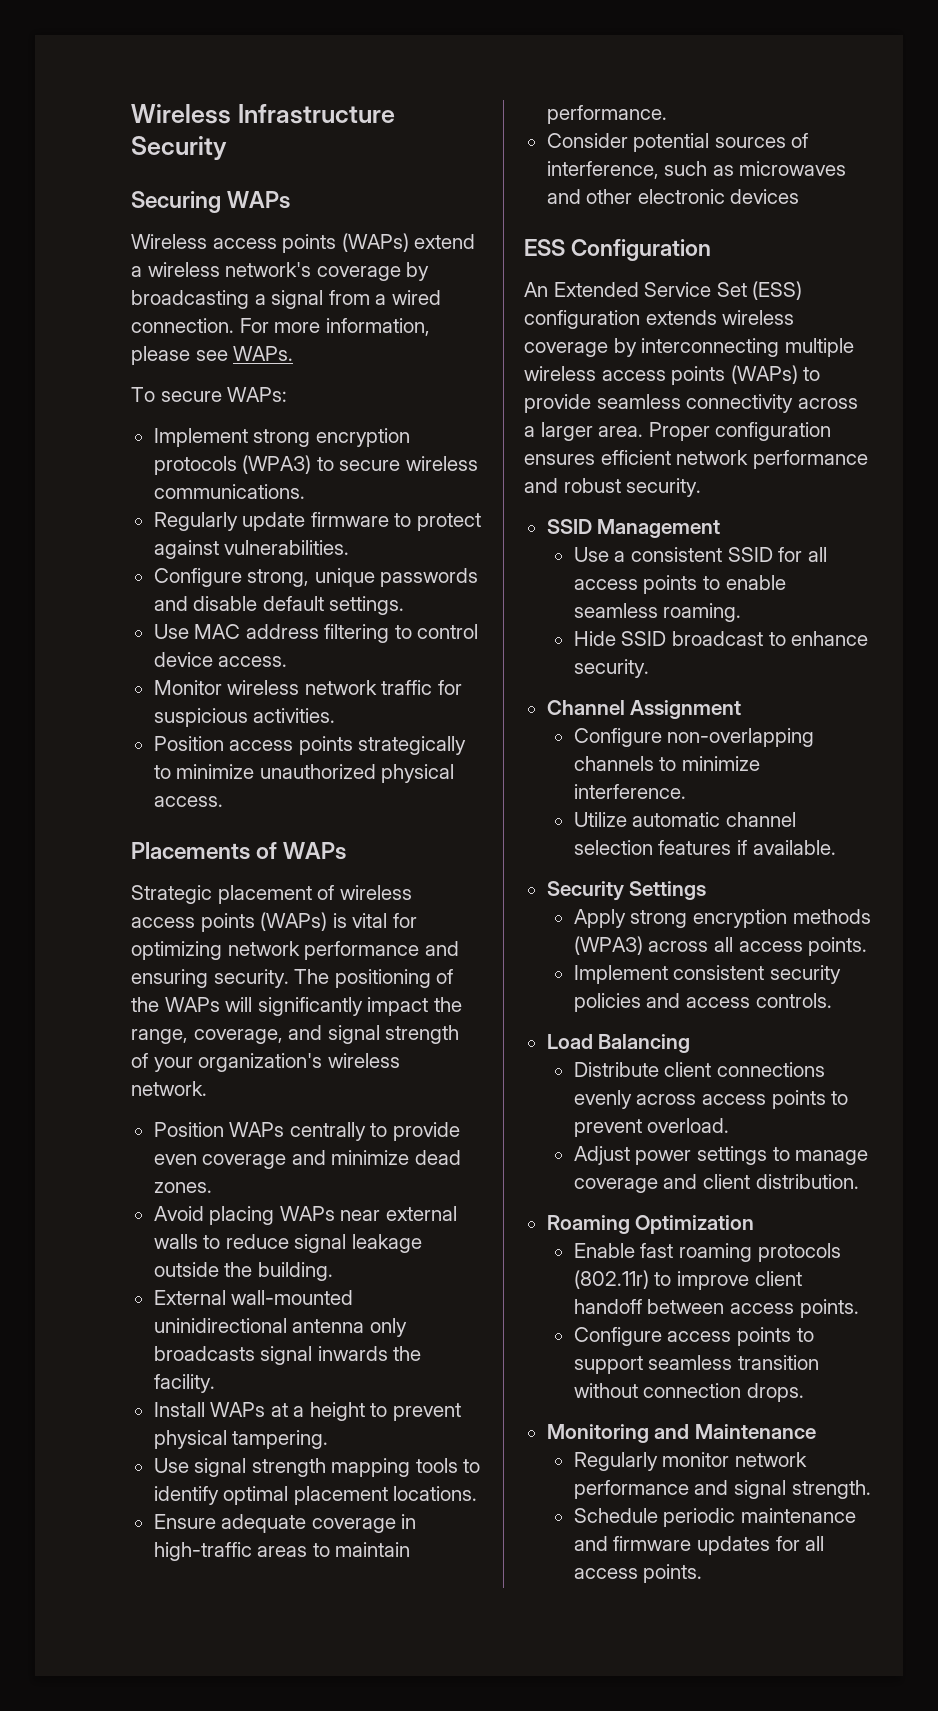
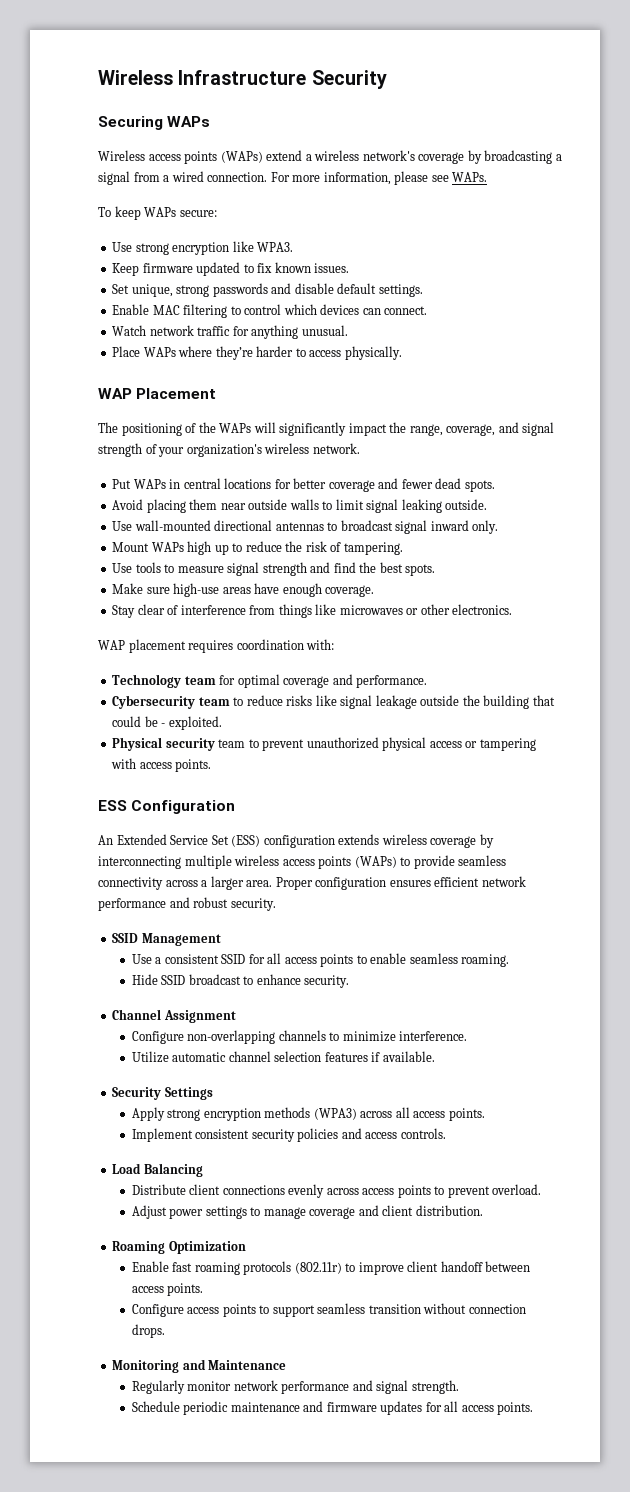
[160,387,288,402] [153,428,410,447] [153,455,478,475] [153,484,305,499] [153,512,481,531] [153,540,350,559] [153,568,375,587] secure WAPs: // Implement strong encryption protocols (WPA3) to secure wireless communications. // Regularly update firmware to protect against vulnerabilities. // Configure strong, unique -> [114,206,217,220] [112,241,294,255] [112,262,350,276] [112,284,210,297] keep WAPs secure: // Use strong encryption like WPA3. // Keep firmware updated to fix known issues. // Set unique, strong
[153,624,479,643] [153,652,288,667] [153,680,462,695] [153,708,336,727] [153,736,467,755] [153,764,455,783] [153,796,223,807] [131,842,347,860] [131,885,412,904] [131,912,417,932] [131,941,459,960] [131,969,289,988] Use MAC address filtering to control device access. // Monitor wireless network traffic for suspicious activities. // Position access points strategically to minimize unauthorized physical access. // Placements of WAPs // Strategic placement of wireless access points (WAPs) is vital for optimizing network performance and ensuring security. -> [112,304,428,318] [112,325,348,339] [112,346,402,360] [98,388,217,399] Enable MAC filtering to control which devices can connect. // Watch network traffic for anything unusual. // Place WAPs where they’re harder to access physically. // WAP Placement //
[153,1122,460,1141] [153,1150,461,1169] [153,1182,212,1193] [153,1206,457,1225] [153,1234,422,1253] [153,1262,333,1281] [153,1290,354,1305] [153,1318,407,1337] [153,1346,422,1365] [153,1374,215,1393] [153,1402,461,1421] [153,1430,329,1449] [153,1458,481,1477] [153,1486,478,1505] [153,1514,417,1533] [153,1542,411,1561] [546,105,667,124] [546,133,809,152] [546,161,847,179] [546,189,800,204] Position WAPs centrally to provide even coverage and minimize dead zones. // Avoid placing WAPs near external walls to reduce signal leakage outside the building. // External wall-mounted uninidirectional antenna only broadcasts signal inwards the facility. // Install WAPs at a height to prevent physical tampering. // Use signal strength mapping tools to identify optimal placement locations. // Ensure adequate coverage in high-traffic areas to maintain performance. // Consider potential sources of interference, such as microwaves and other electronic devices -> [112,478,495,492] [112,499,488,513] [112,520,499,534] [112,541,403,555] [112,562,436,576] [112,583,375,597] [112,604,513,618] [98,639,335,653] [112,674,428,688] [112,695,555,709] [112,716,222,730] [112,737,536,751] [111,758,212,772] Put WAPs in central locations for better coverage and fewer dead spots. // Avoid placing them near outside walls to limit signal leaking outside. // Use wall-mounted directional antennas to broadcast signal inward only. // Mount WAPs high up to reduce the risk of tampering. // Use tools to measure signal strength and find the best spots. // Make sure high-use areas have enough coverage. // Stay clear of interference from things like microwaves or other electronics. // WAP placement requires coordination with: // Technology team for optimal coverage and performance. // Cybersecurity team to reduce risks like signal leakage outside the building that could be - exploited. // Physical security team to prevent unauthorized physical access or tampering with access points.

